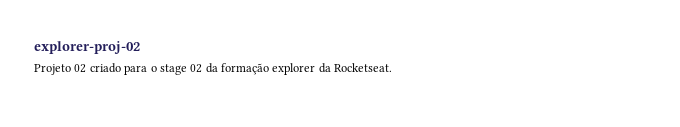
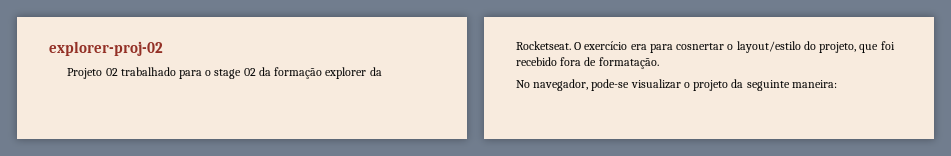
[89,63,121,73] criado -> [120,67,176,76] trabalhado
(393, 67) none -> [574,41,895,53] [516,57,659,69] [516,79,837,91] O exercício era para cosnertar o layout/estilo do projeto, que foi recebido fora de formatação. // No navegador, pode-se visualizar o projeto da seguinte maneira:

